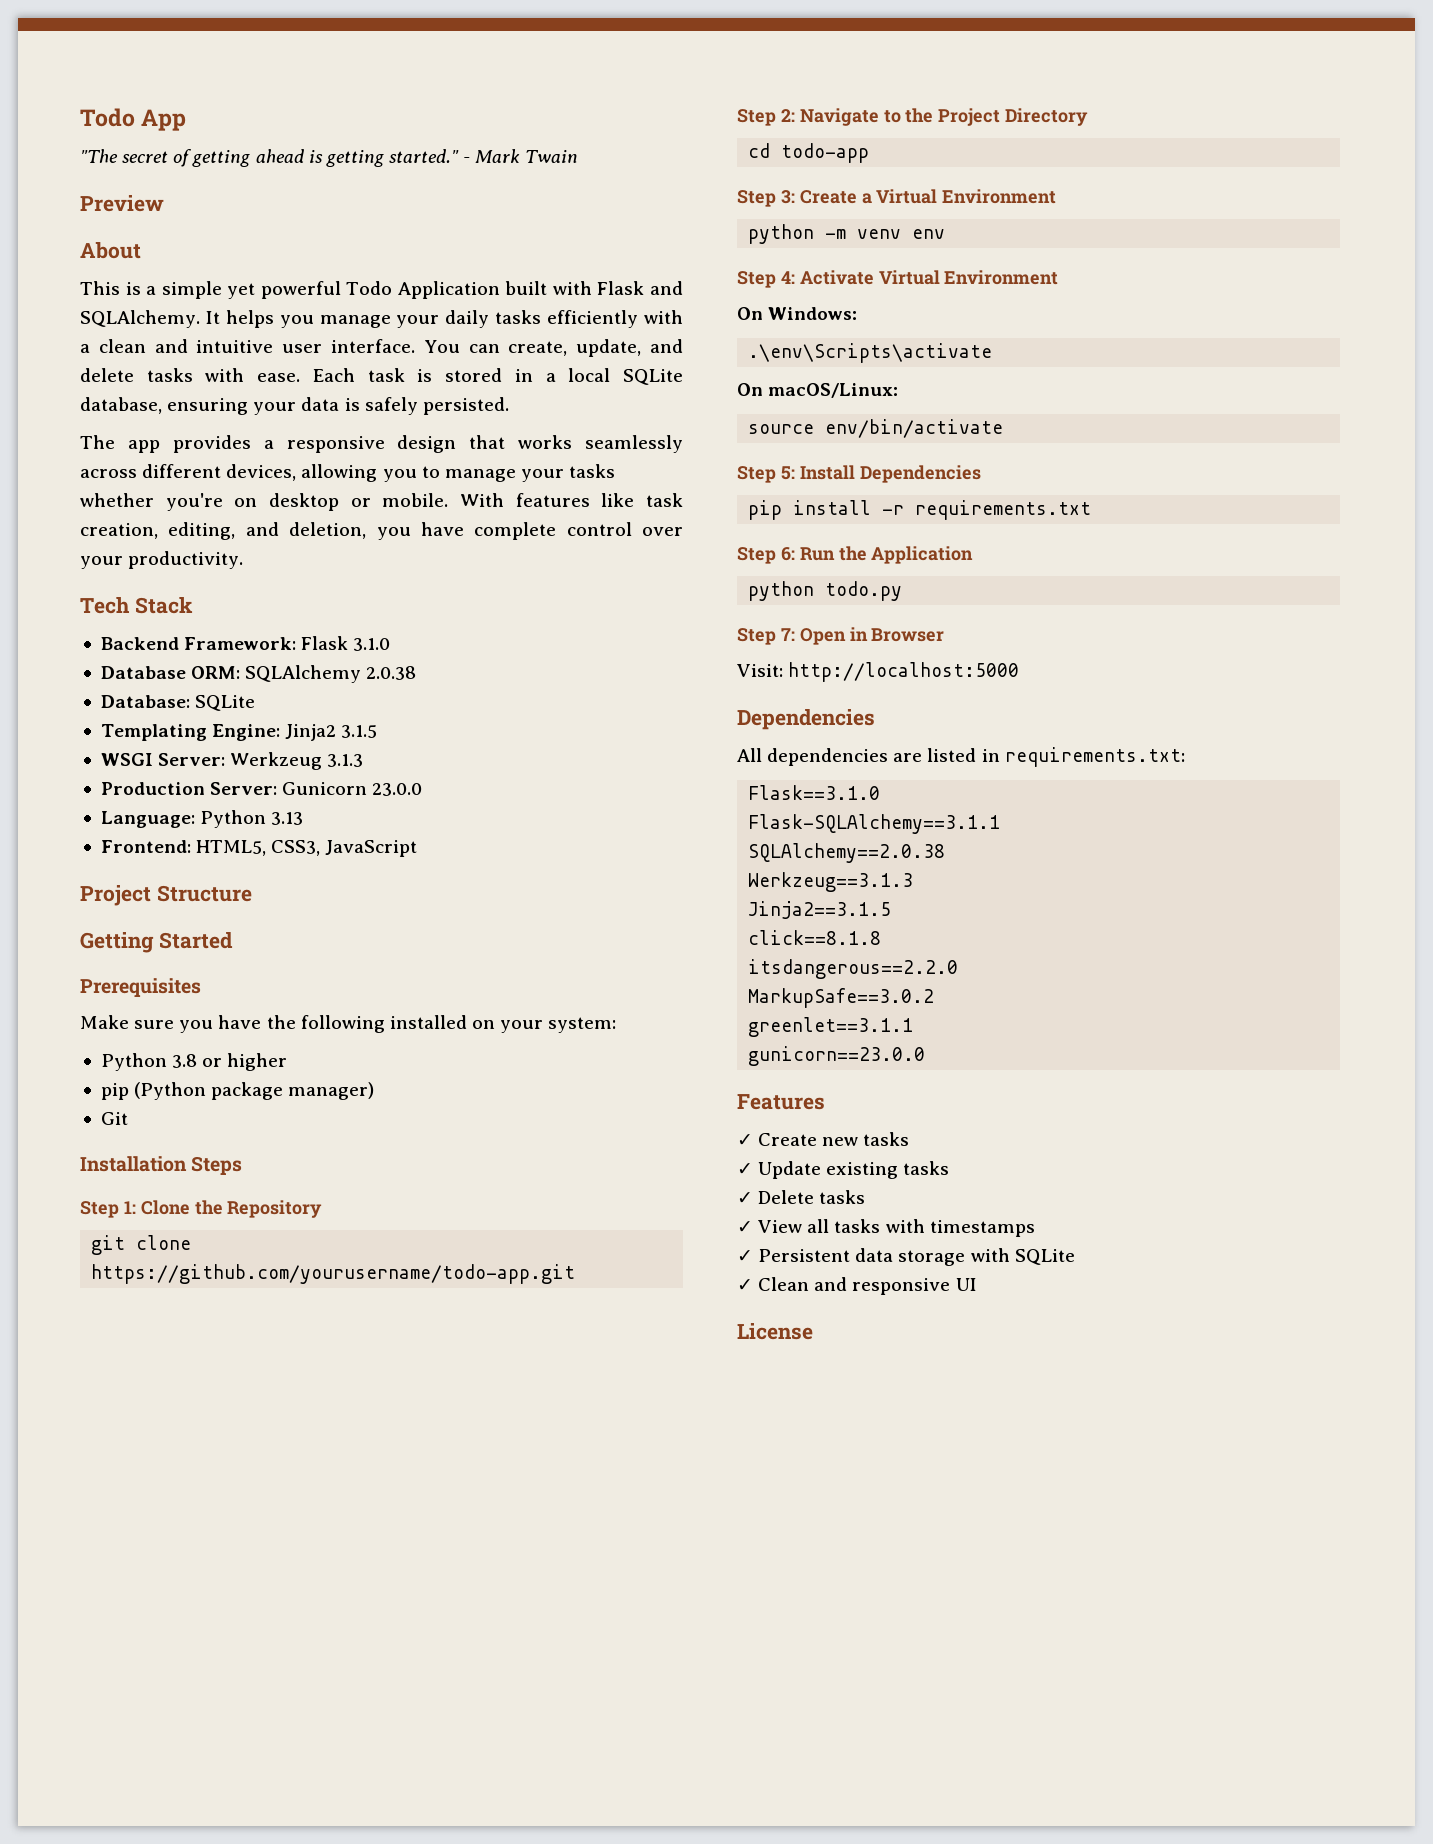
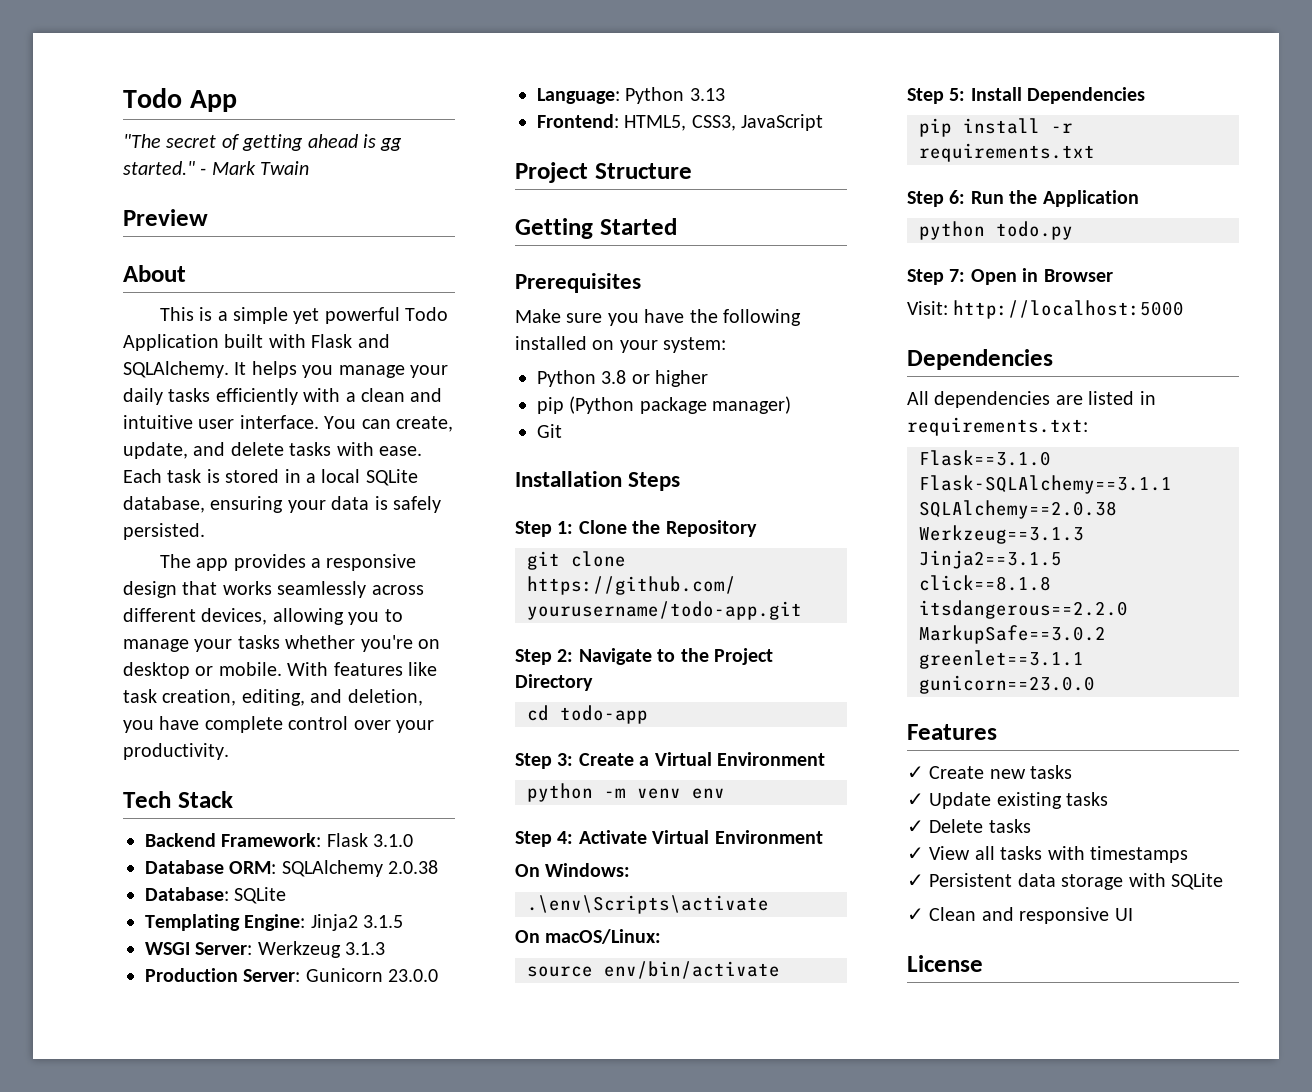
[325,150,384,167] getting -> [380,138,403,151] gg

